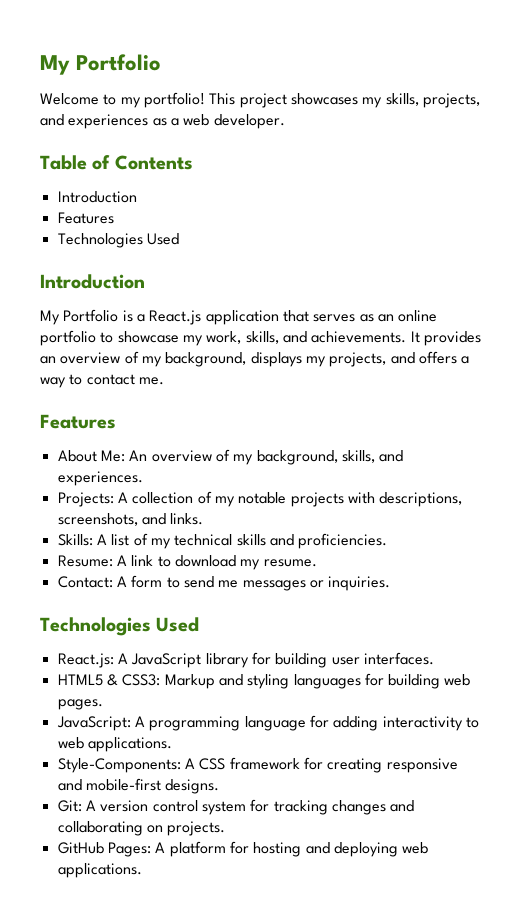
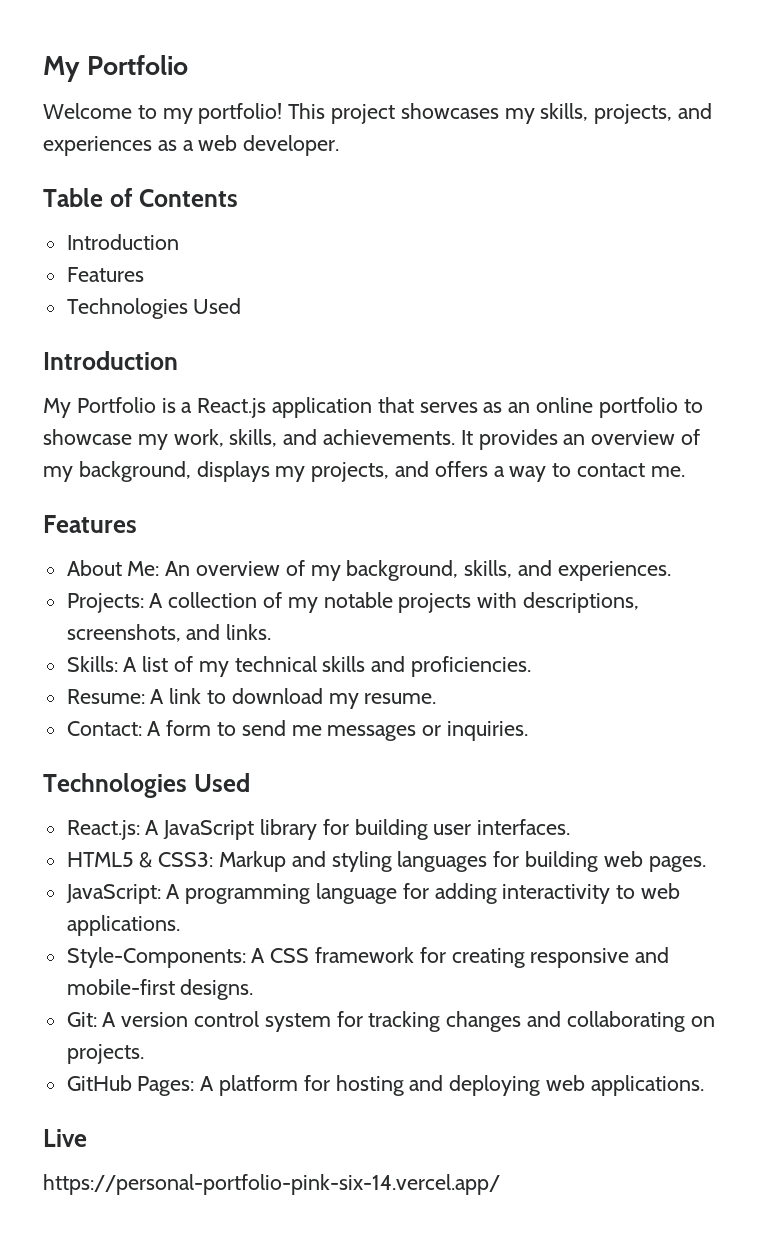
(142, 870) none -> [43,1129,87,1147] [43,1174,500,1195] // Live // https://personal-portfolio-pink-six-14.vercel.app/

